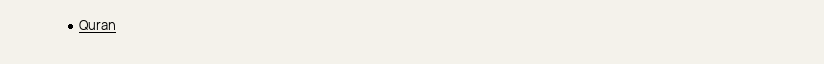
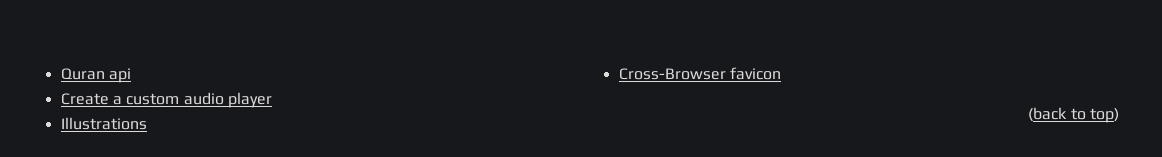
(117, 25) none -> [108,68,131,83] [60,92,272,108] [60,117,147,130] [618,67,781,80] [1028,107,1119,123] api // Create a custom audio player // Illustrations // Cross-Browser favicon // (back to top)

